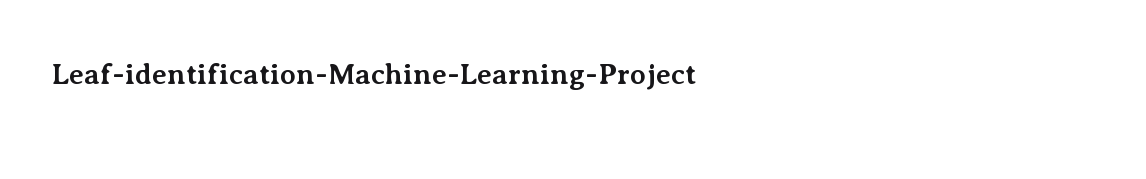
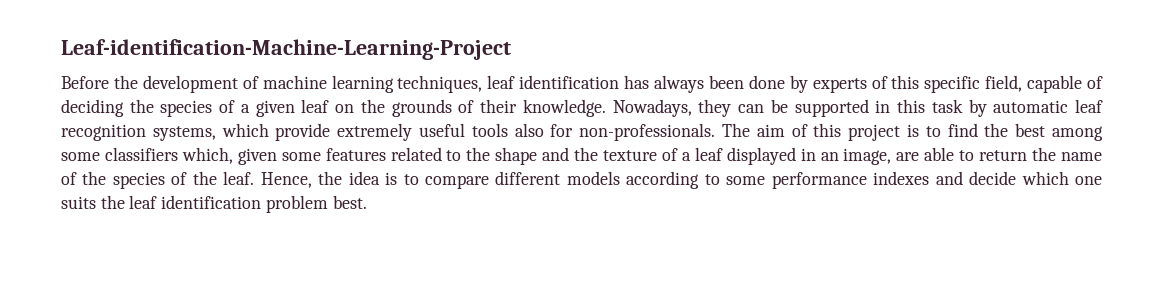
(696, 76) none -> [61,75,1103,93] [61,99,1104,117] [61,123,1103,141] [61,147,1102,165] [61,171,1103,189] [61,195,367,213] // Before the development of machine learning techniques, leaf identification has always been done by experts of this specific field, capable of deciding the species of a given leaf on the grounds of their knowledge. Nowadays, they can be supported in this task by automatic leaf recognition systems, which provide extremely useful tools also for non-professionals. The aim of this project is to find the best among some classifiers which, given some features related to the shape and the texture of a leaf displayed in an image, are able to return the name of the species of the leaf. Hence, the idea is to compare different models according to some performance indexes and decide which one suits the leaf identification problem best.

